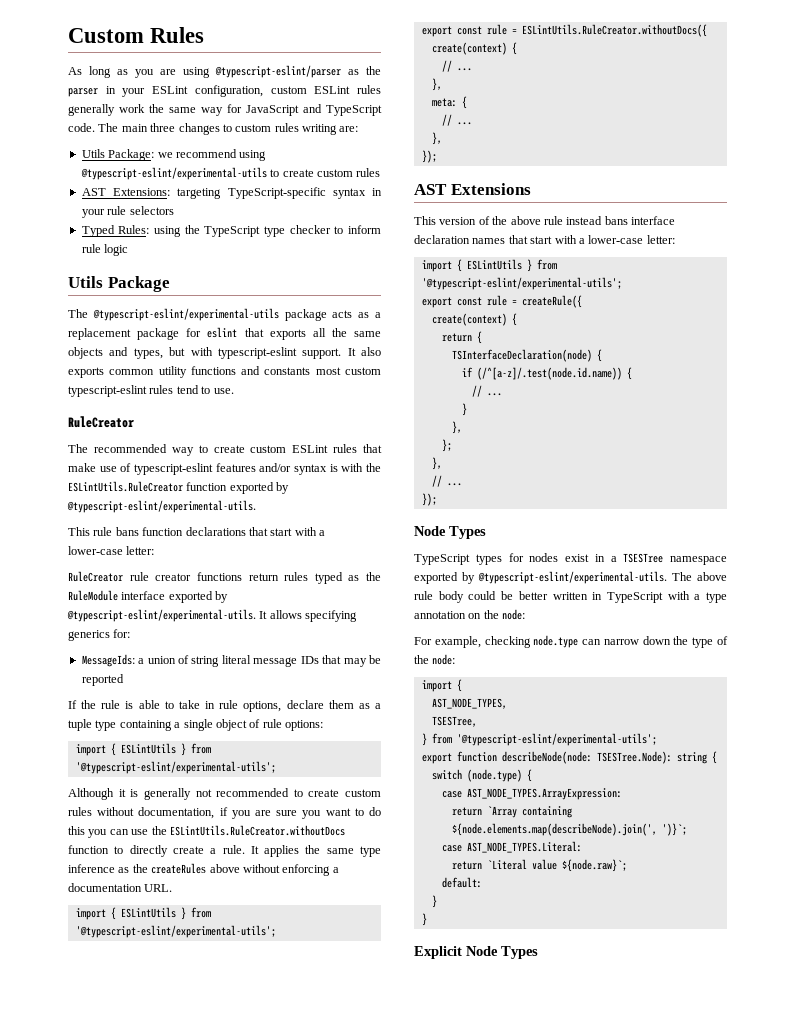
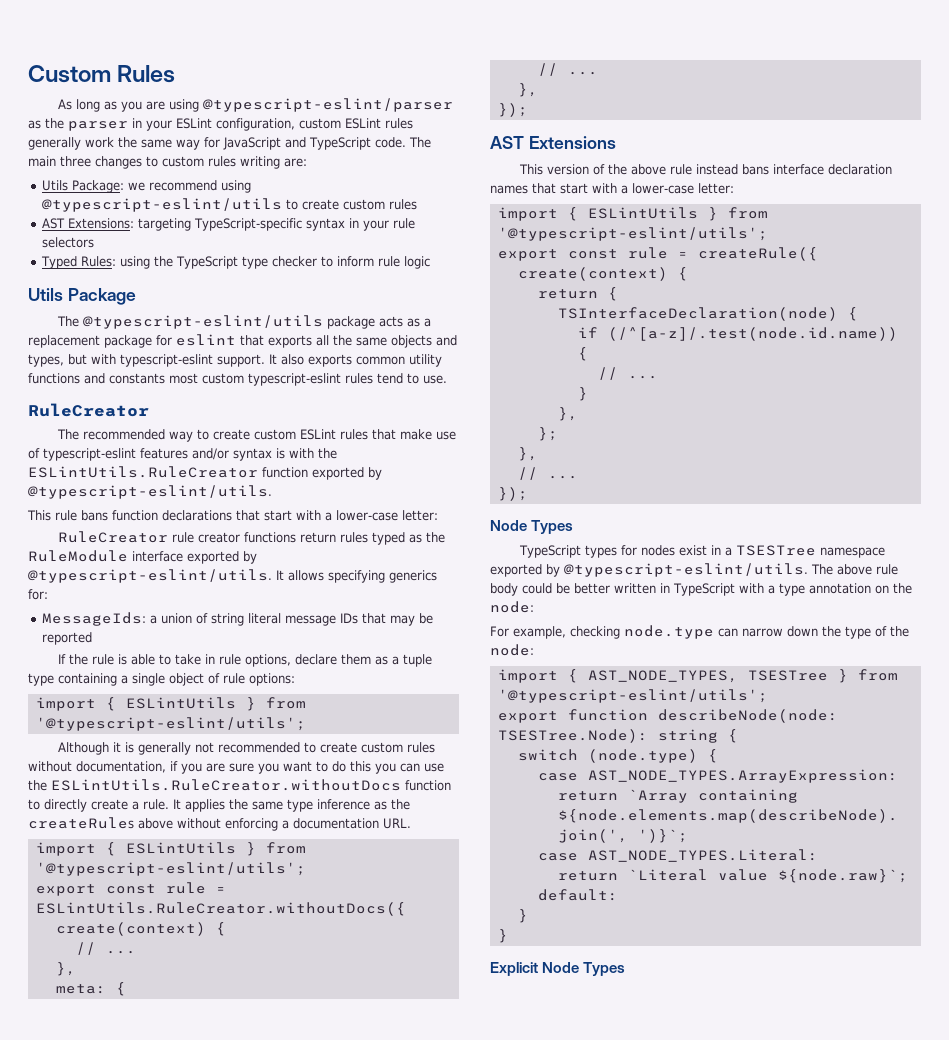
[80,167,267,180] @typescript-eslint/experimental-utils -> [42,198,283,212] @typescript-eslint/utils
[92,308,279,321] @typescript-eslint/experimental-utils -> [82,315,323,329] @typescript-eslint/utils
[67,500,256,513] @typescript-eslint/experimental-utils. -> [28,485,272,499] @typescript-eslint/utils.
[67,609,256,622] @typescript-eslint/experimental-utils. -> [28,569,272,583] @typescript-eslint/utils.
[75,761,276,774] '@typescript-eslint/experimental-utils'; -> [35,717,306,731] '@typescript-eslint/utils';
[75,925,276,938] '@typescript-eslint/experimental-utils'; -> [35,862,306,876] '@typescript-eslint/utils';
[421,277,622,290] '@typescript-eslint/experimental-utils'; -> [497,227,768,241] '@typescript-eslint/utils';
[478,571,667,584] @typescript-eslint/experimental-utils. -> [564,563,808,577] @typescript-eslint/utils.
(462, 685) // -> (578, 676) none
[431,716,477,727] [421,733,657,746] // TSESTree, // } from '@typescript-eslint/experimental-utils'; -> [747,669,898,683] [497,689,768,703] TSESTree } from '@typescript-eslint/utils';

